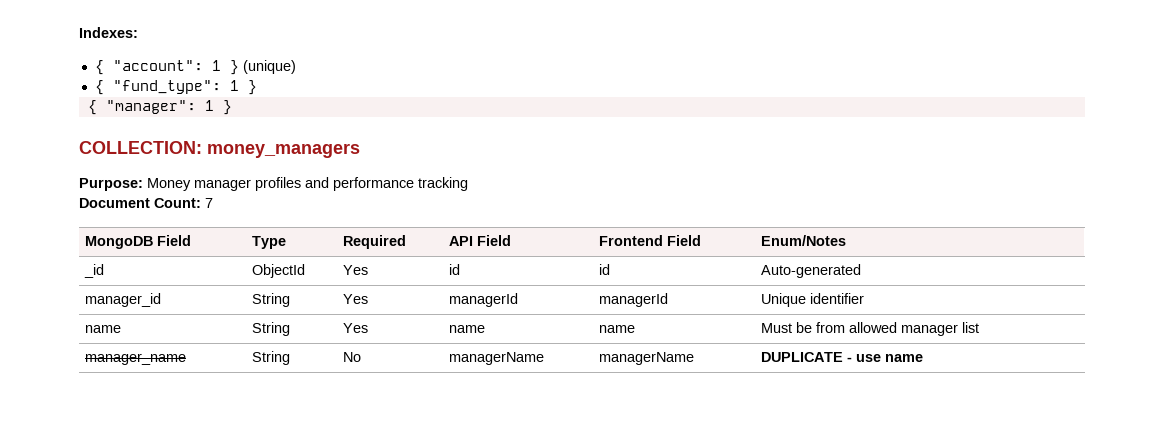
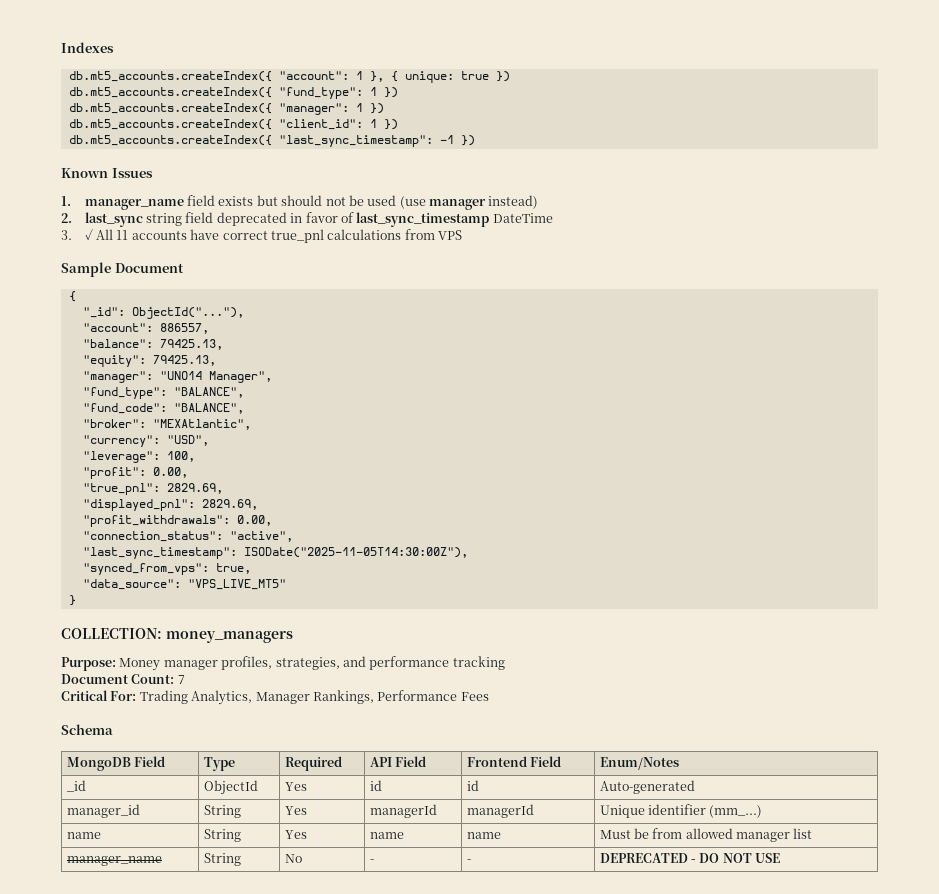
[79,27,138,38] [94,60,296,75] [94,80,257,95] [87,100,214,115] Indexes: // { "account": 1 } (unique) // { "fund_type": 1 } // { "manager": 1 -> [61,42,114,53] [68,71,510,83] [68,87,398,99] [68,103,384,115] [68,119,398,130] [68,135,475,147] [61,168,153,178] [61,195,539,210] [61,212,553,227] [61,229,463,243] [61,262,184,277] [68,291,76,302] [82,307,244,319] [82,323,209,334] [82,339,223,350] [82,355,216,367] [82,371,272,383] [82,387,244,399] [82,403,244,414] [82,419,251,430] [82,435,209,447] [82,451,195,463] [82,467,188,479] [82,483,223,495] [82,499,258,511] [82,515,272,527] [82,531,293,542] [82,547,468,559] [82,563,251,575] [82,579,286,590] Indexes // db.mt5_accounts.createIndex({ "account": 1 }, { unique: true }) // db.mt5_accounts.createIndex({ "fund_type": 1 }) // db.mt5_accounts.createIndex({ "manager": 1 }) // db.mt5_accounts.createIndex({ "client_id": 1 }) // db.mt5_accounts.createIndex({ "last_sync_timestamp": -1 }) // Known Issues // 1. manager_name field exists but should not be used (use manager instead) // 2. last_sync string field deprecated in favor of last_sync_timestamp DateTime // 3. ✓ All 11 accounts have correct true_pnl calculations from VPS // Sample Document // { // "_id": ObjectId("..."), // "account": 886557, // "balance": 79425.13, // "equity": 79425.13, // "manager": "UNO14 Manager", // "fund_type": "BALANCE", // "fund_code": "BALANCE", // "broker": "MEXAtlantic", // "currency": "USD", // "leverage": 100, // "profit": 0.00, // "true_pnl": 2829.69, // "displayed_pnl": 2829.69, // "profit_withdrawals": 0.00, // "connection_status": "active", // "last_sync_timestamp": ISODate("2025-11-05T14:30:00Z"), // "synced_from_vps": true, // "data_source": "VPS_LIVE_MT5" //
[255,177,301,191] profiles -> [221,656,340,670] profiles, strategies,
(213, 203) none -> [61,690,489,705] [61,724,113,735] // Critical For: Trading Analytics, Manager Rankings, Performance Fees // Schema
(865, 298) none -> [709,805,763,818] (mm_...)
[449,352,545,365] [599,352,695,365] [761,352,924,362] managerName | managerName | DUPLICATE - use name -> [369,859,374,863] [466,859,471,863] [599,853,781,863] - | - | DEPRECATED - DO NOT USE

